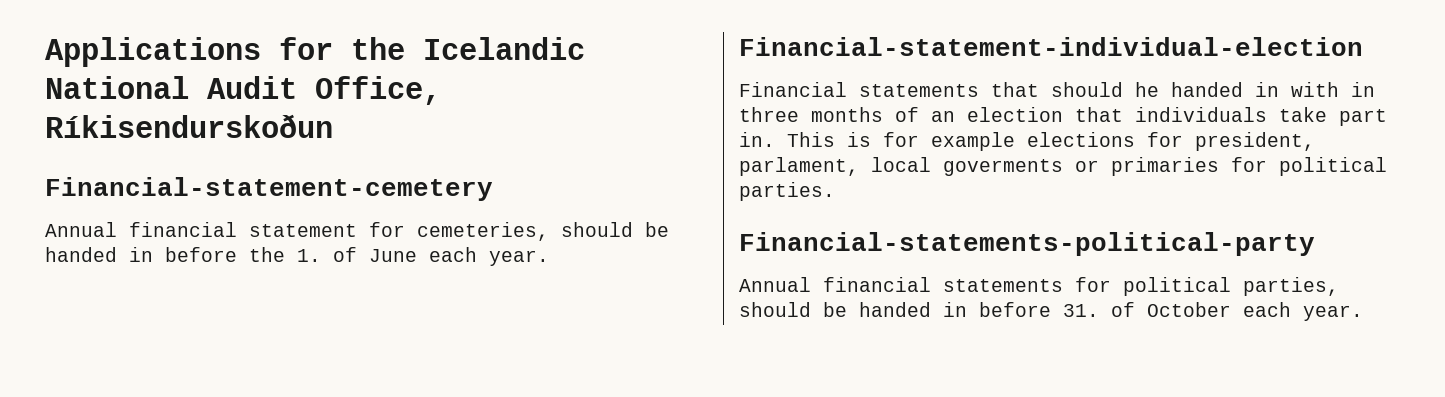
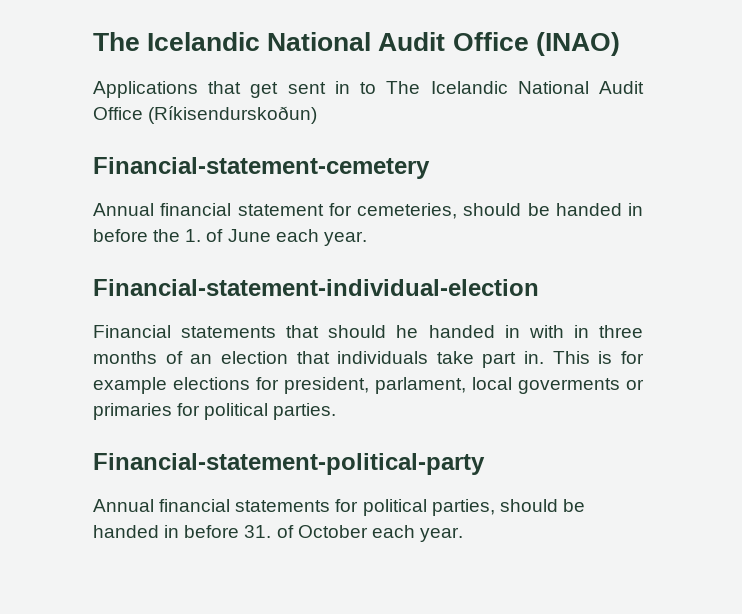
[45,37,585,67] [45,76,441,105] [45,114,333,138] Applications for the Icelandic National Audit Office, Ríkisendurskoðun -> [93,32,620,56] [93,81,644,98] [93,106,318,124] The Icelandic National Audit Office (INAO) // Applications that get sent in to The Icelandic National Audit Office (Ríkisendurskoðun)
[739,232,1315,256] Financial-statements-political-party -> [93,453,485,475] Financial-statement-political-party

